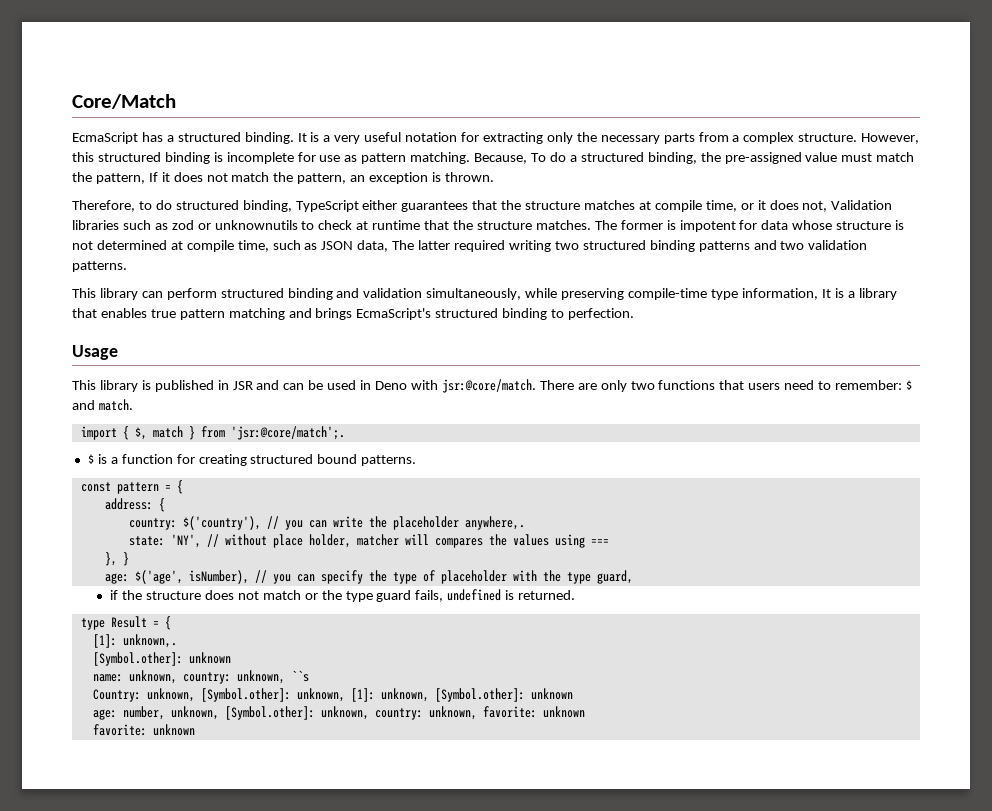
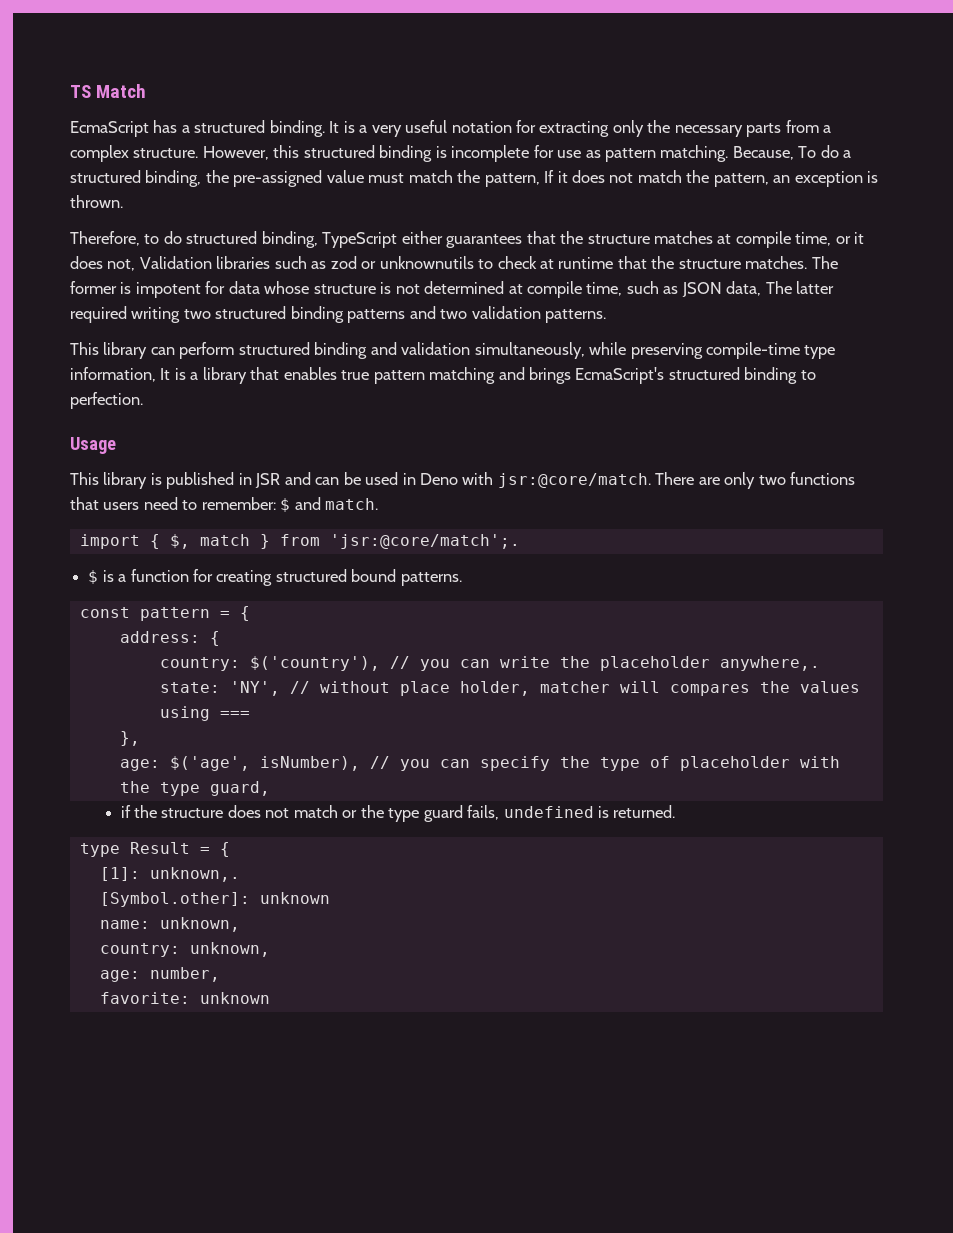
[72,94,176,109] Core/Match -> [70,84,147,98] TS Match
[122,552,129,566] } -> (140, 738) none
[182,670,309,684] [92,688,573,702] [92,706,585,720] country: unknown, ``s // Country: unknown, [Symbol.other]: unknown, [1]: unknown, [Symbol.other]: unknown // age: number, unknown, [Symbol.other]: unknown, country: unknown, favorite: unknown -> [99,942,270,957] [99,967,220,982] // country: unknown, // age: number,

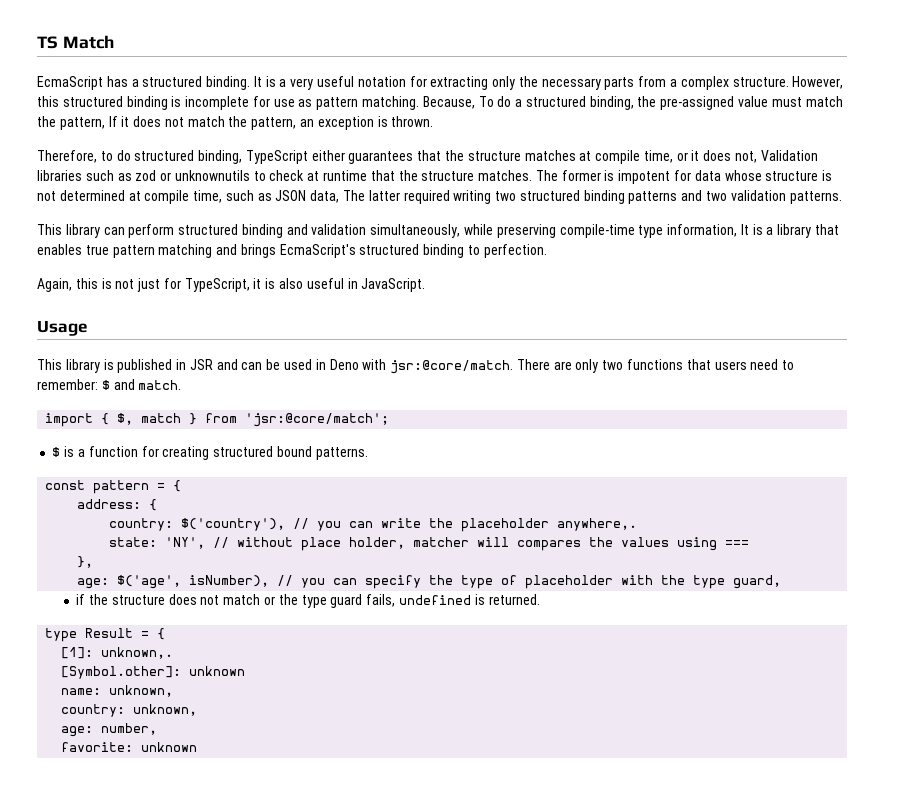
(143, 400) none -> [37,278,426,292] // Again, this is not just for TypeScript, it is also useful in JavaScript.
[329,534,520,549] 'jsr:@core/match';. -> [245,413,390,427] 'jsr:@core/match';

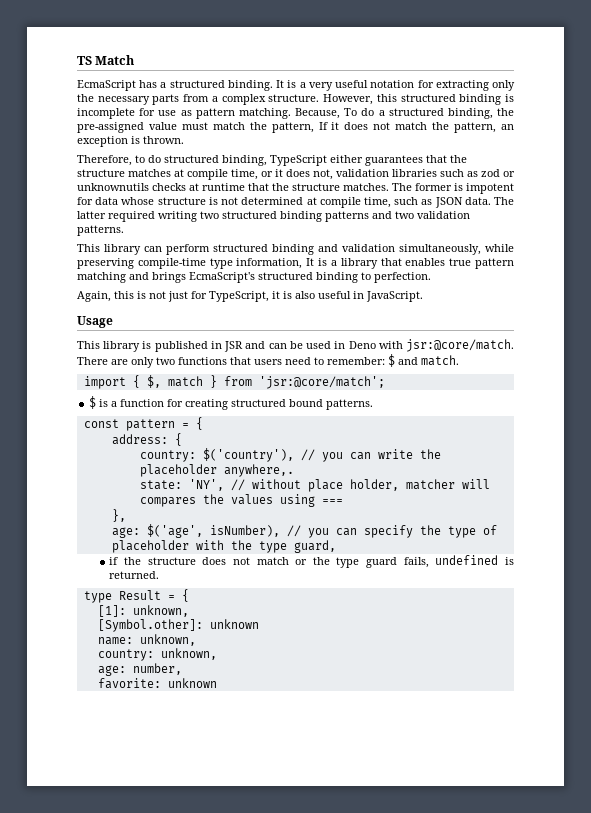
[760,150,818,161] Validation -> [336,169,389,177] validation
[253,170,305,181] to check -> [152,183,186,191] checks
[310,190,340,203] data, -> [464,197,491,205] data.
[101,647,174,659] unknown,. -> [132,605,189,617] unknown,

